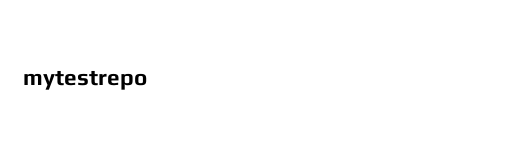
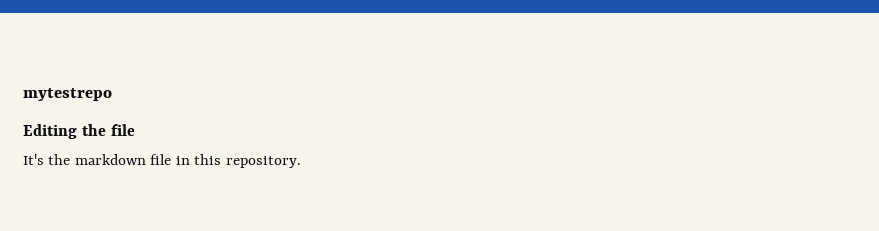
(147, 80) none -> [23,124,135,139] [23,154,301,168] // Editing the file // It's the markdown file in this repository.

